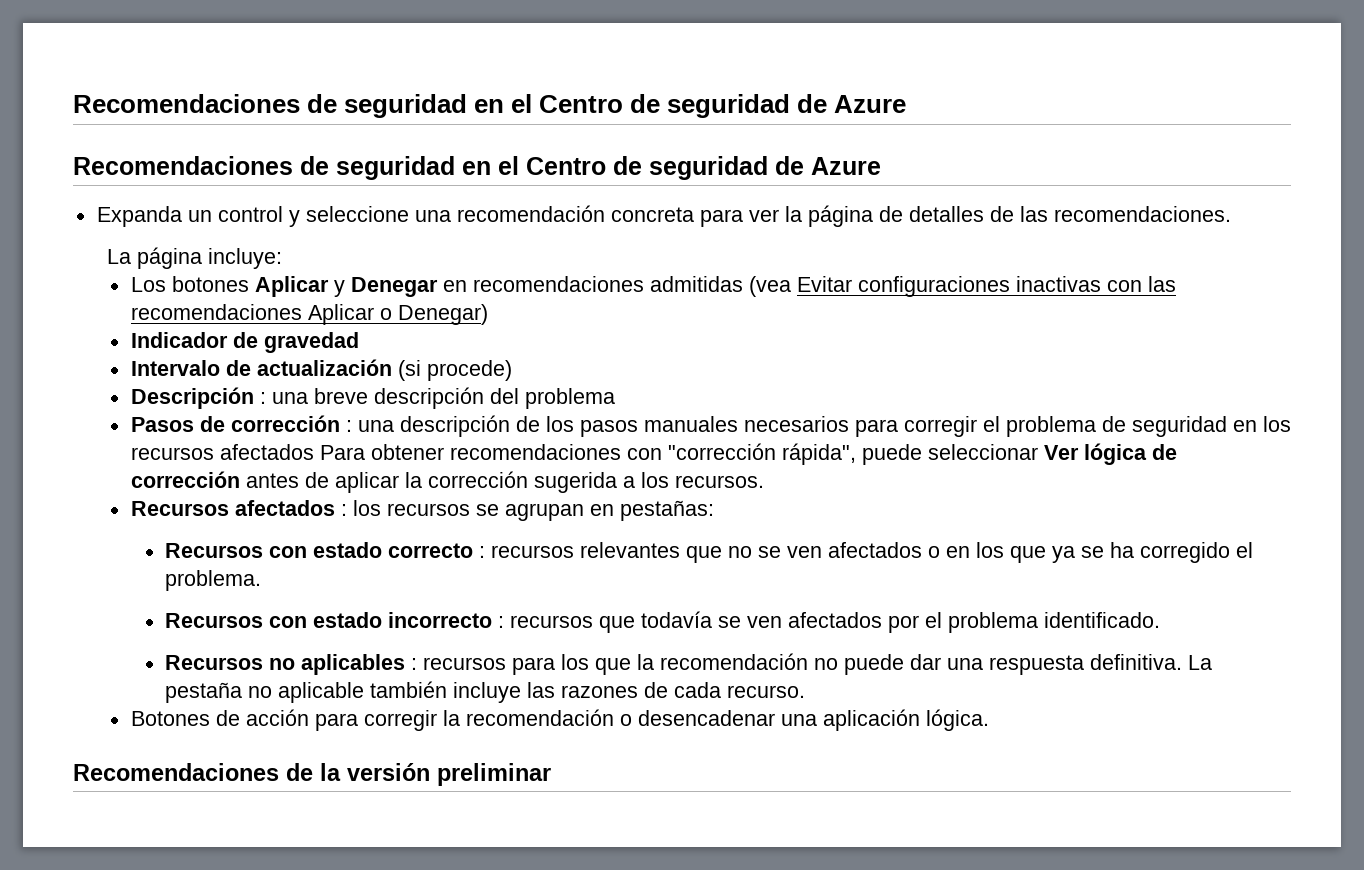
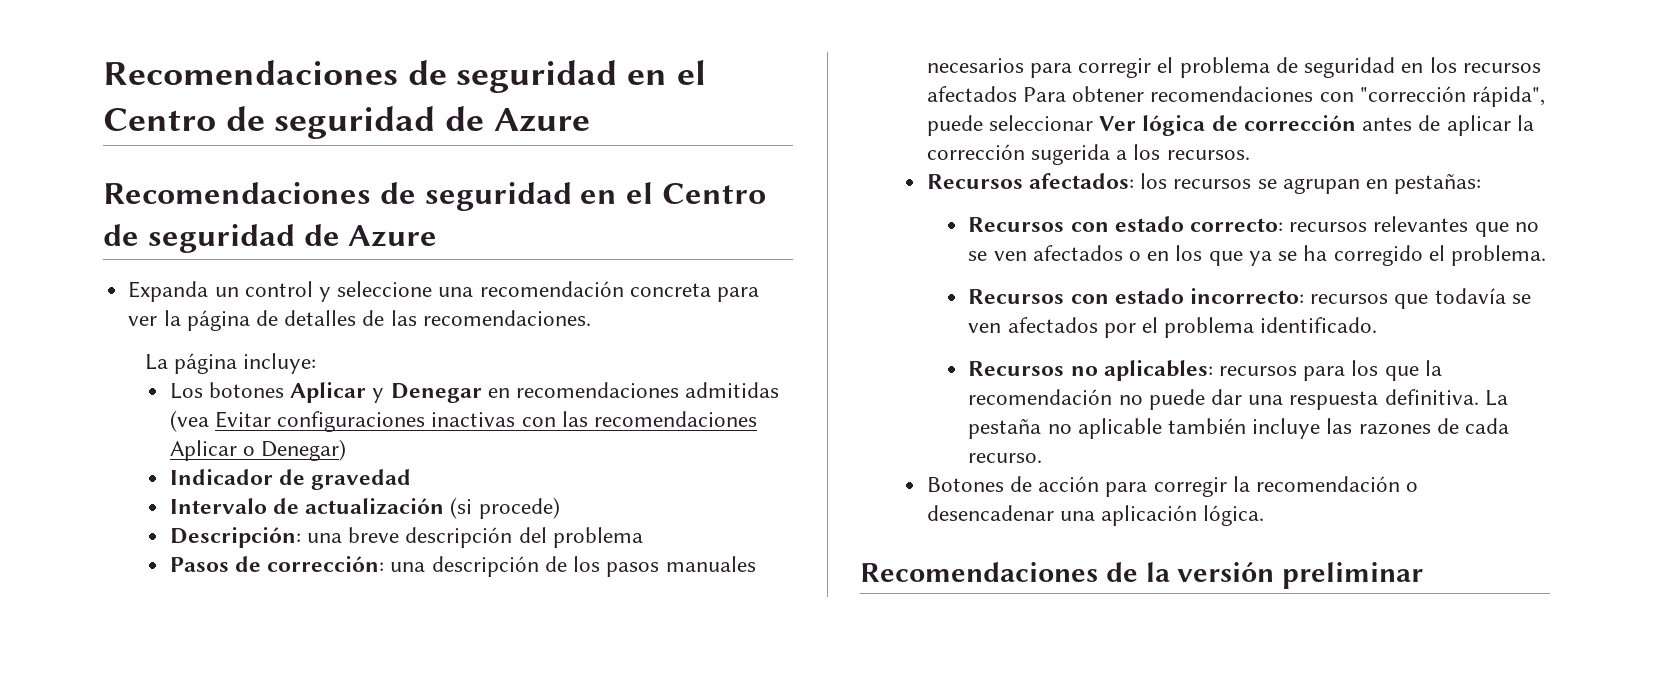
[130,387,266,409] Descripción : -> [169,527,301,548] Descripción:
[230,415,352,432] corrección : -> [267,556,385,572] corrección:
[234,500,347,516] afectados : -> [1029,173,1135,189] afectados:
[387,543,485,558] correcto : -> [1190,218,1284,232] correcto:
[387,612,504,628] incorrecto : -> [1190,288,1305,304] incorrecto:
[300,654,417,675] aplicables : -> [1103,360,1213,381] aplicables:

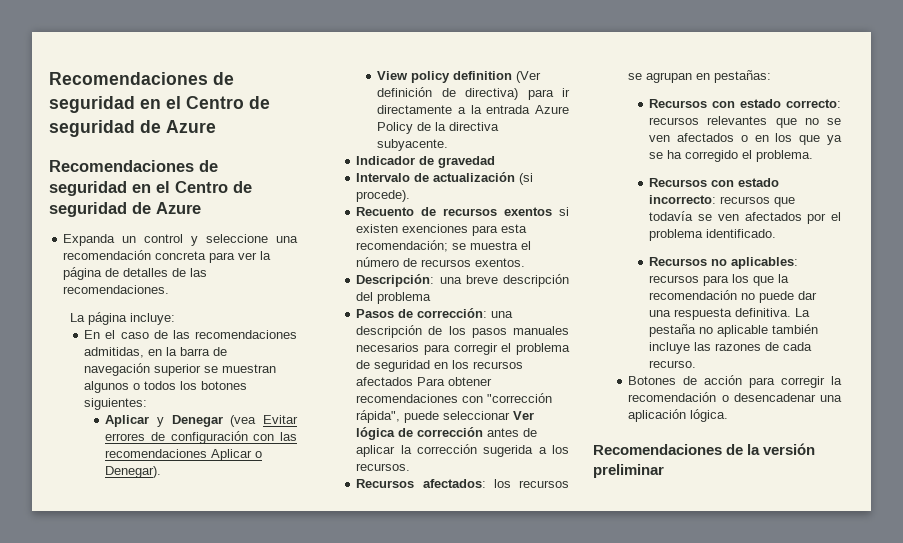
[169,382,780,403] [169,410,516,432] Los botones Aplicar y Denegar en recomendaciones admitidas (vea Evitar configuraciones inactivas -> [84,330,297,339] [84,347,228,358] [84,363,277,376] [84,381,248,393] [84,398,148,410] [105,415,298,427] [105,431,248,444] En el caso de las recomendaciones admitidas, en la barra de navegación superior se muestran algunos o todos los botones siguientes: // Aplicar y Denegar (vea Evitar errores de configuración
[261,439,347,461] Denegar) -> [105,466,162,478] [377,71,542,83] [377,87,570,100] [377,105,569,114] [377,122,500,134] [377,139,449,151] Denegar). // View policy definition (Ver definición de directiva) para ir directamente a la entrada Azure Policy de la directiva subyacente.
[478,497,560,519] procede) -> [356,190,411,202] [356,207,569,216] [356,224,528,236] [356,240,532,252] [356,257,526,267] procede). // Recuento de recursos exentos si existen exenciones para esta recomendación; se muestra el número de recursos exentos.

